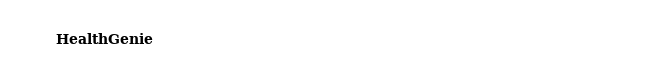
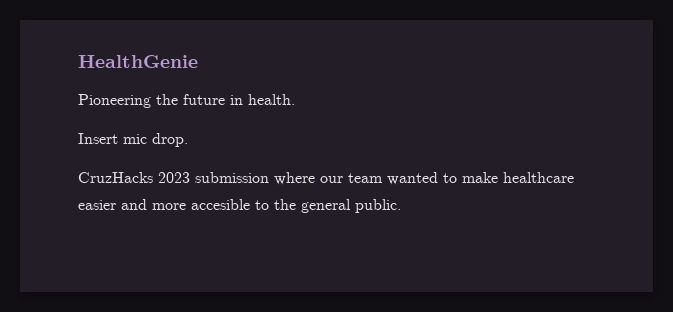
(153, 38) none -> [78,94,295,108] [78,133,188,147] [78,172,574,185] [78,199,401,213] // Pioneering the future in health. // Insert mic drop. // CruzHacks 2023 submission where our team wanted to make healthcare easier and more accesible to the general public.

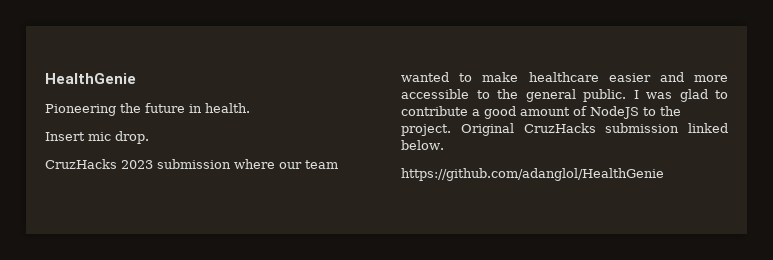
[191,199,250,210] accesible -> [401,89,469,99] accessible
(401, 206) none -> [633,89,728,102] [401,106,681,119] [401,123,728,136] [401,140,444,150] [401,168,664,181] I was glad to contribute a good amount of NodeJS to the project. Original CruzHacks submission linked below. // https://github.com/adanglol/HealthGenie

